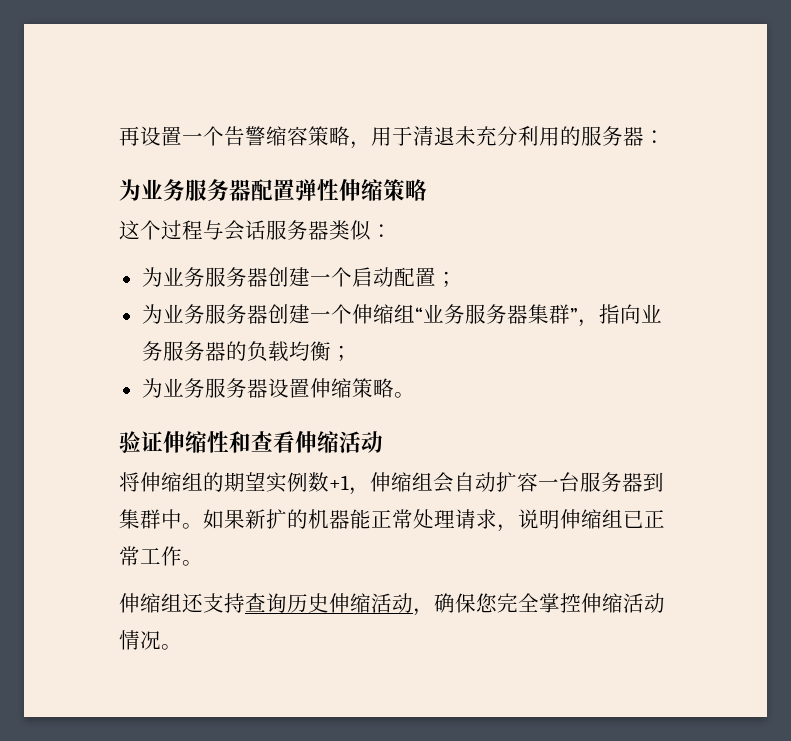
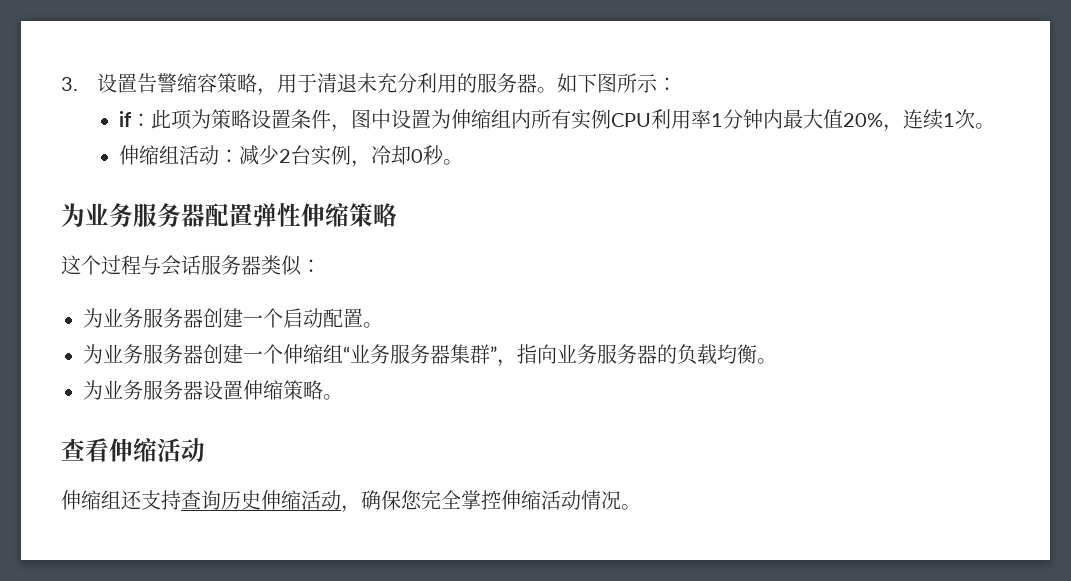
[119,126,224,146] 再设置一个 -> [61,73,138,93] 3.设置
[644,130,665,144] ： -> [537,73,678,93] [119,109,996,132] [119,145,464,168] 。如下图所示： // if：此项为策略设置条件，图中设置为伸缩组内所有实例CPU利用率1分钟内最大值20%，连续1次。 // 伸缩组活动：减少2台实例，冷却0秒。
[435,271,457,287] ； -> [363,322,383,328] 。
[330,345,352,361] ； -> [757,358,777,364] 。
[119,430,251,453] 验证伸缩性和 -> (343, 397) none
[119,472,664,495] [119,509,665,532] [119,546,203,566] // 将伸缩组的期望实例数+1，伸缩组会自动扩容一台服务器到集群中。如果新扩的机器能正常处理请求，说明伸缩组已正常工作。 -> (205, 450) none

